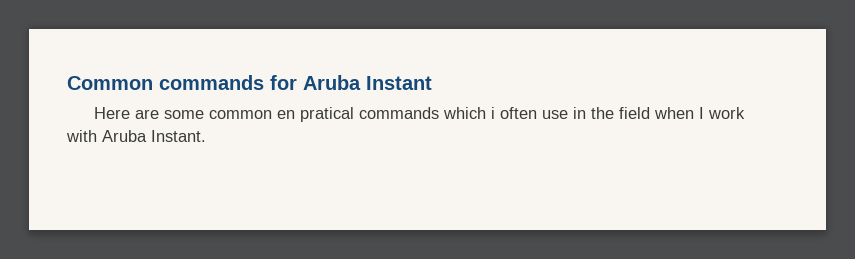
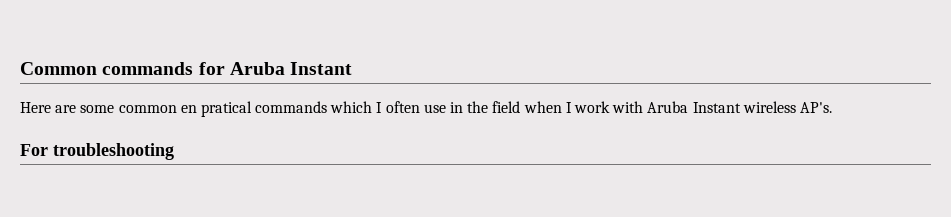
[491,107,496,119] i -> [376,102,383,113] I
[151,130,206,142] Instant. -> [692,101,832,113] [20,143,174,160] Instant wireless AP's. // For troubleshooting

